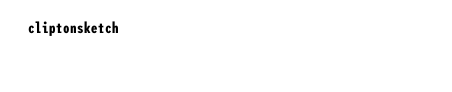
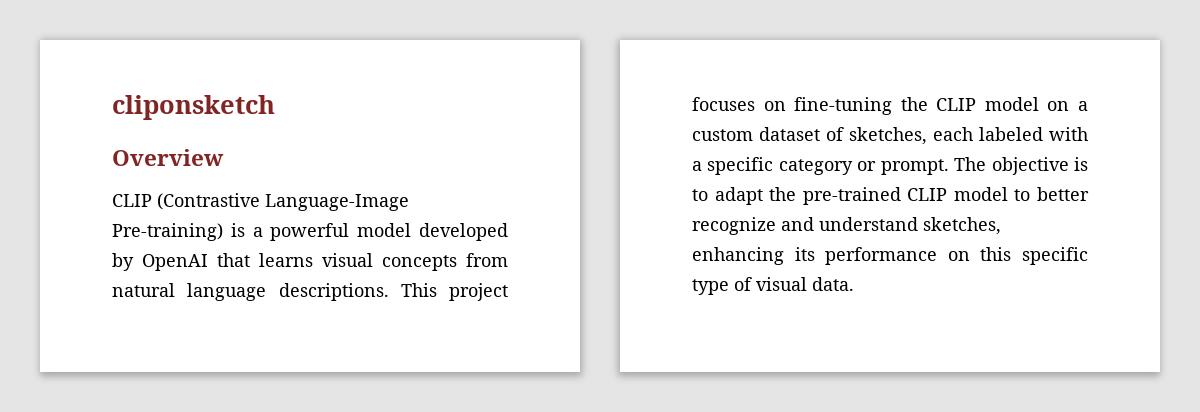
[28,21,119,36] cliptonsketch -> [112,95,275,120] [112,149,224,166] [112,193,409,211] [112,223,509,241] [112,253,508,271] [112,283,508,301] [692,97,1088,115] [692,127,1088,145] [692,157,1088,175] [692,187,1089,205] [692,217,1001,235] [692,247,1088,265] [692,277,854,295] cliponsketch // Overview // CLIP (Contrastive Language-Image Pre-training) is a powerful model developed by OpenAI that learns visual concepts from natural language descriptions. This project focuses on fine-tuning the CLIP model on a custom dataset of sketches, each labeled with a specific category or prompt. The objective is to adapt the pre-trained CLIP model to better recognize and understand sketches, enhancing its performance on this specific type of visual data.

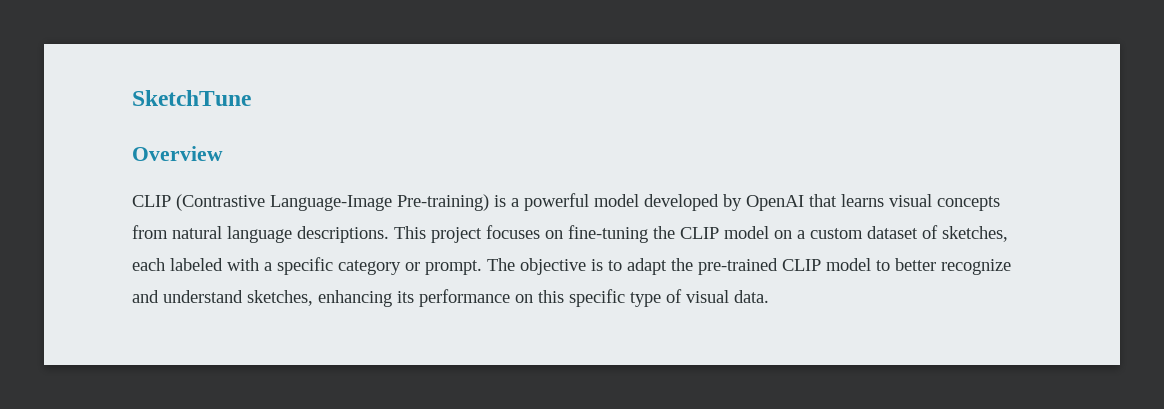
[112,95,275,120] cliponsketch -> [132,90,251,106] SketchTune

